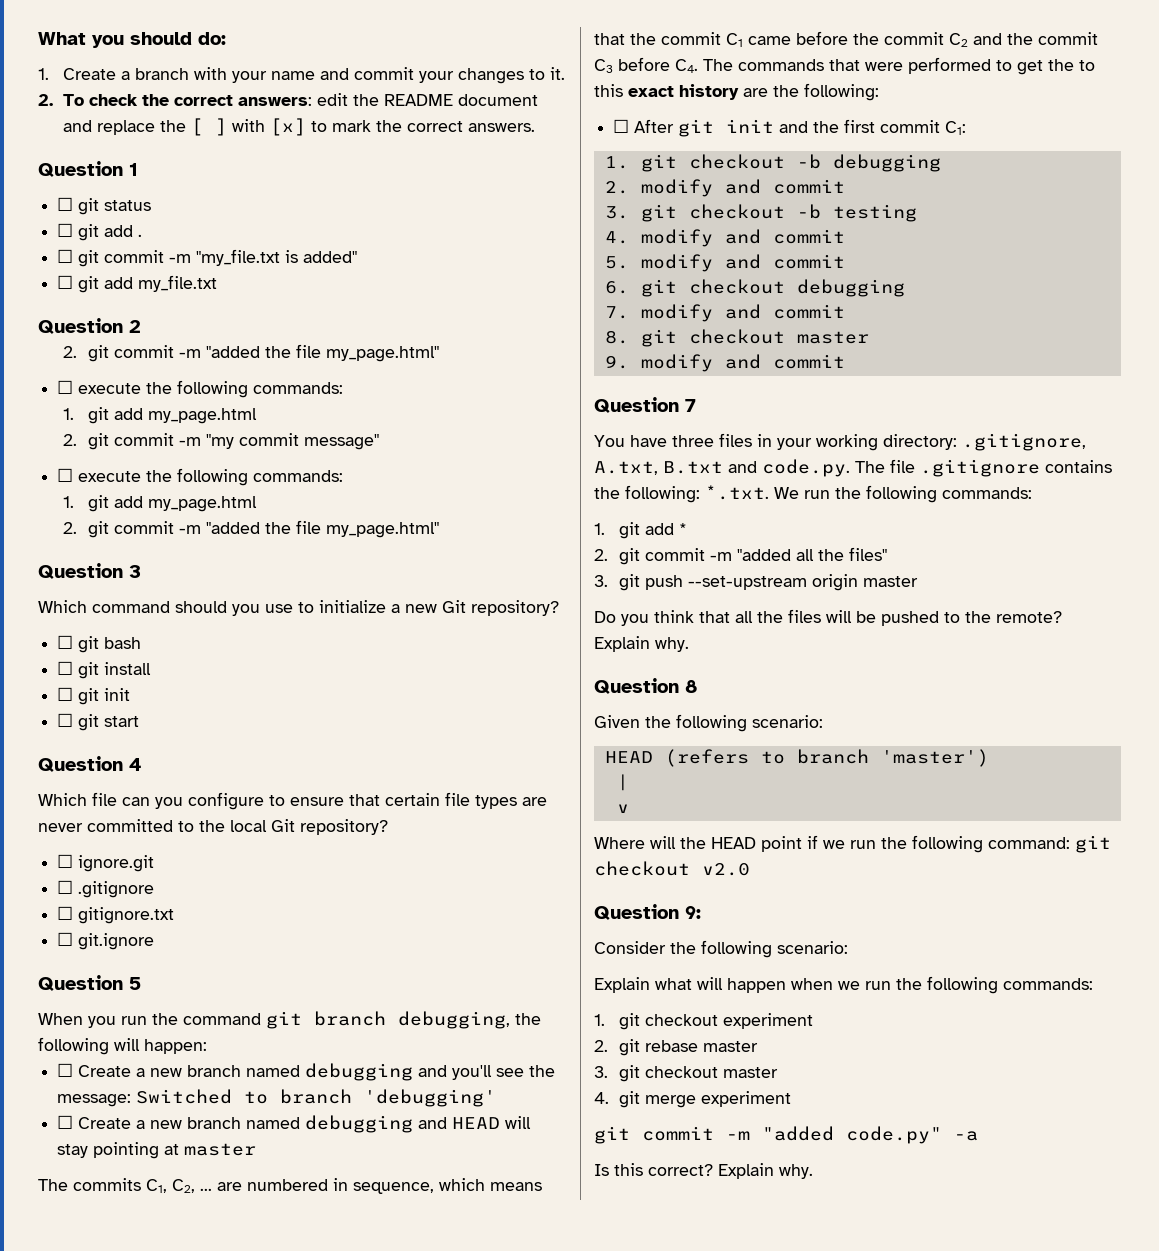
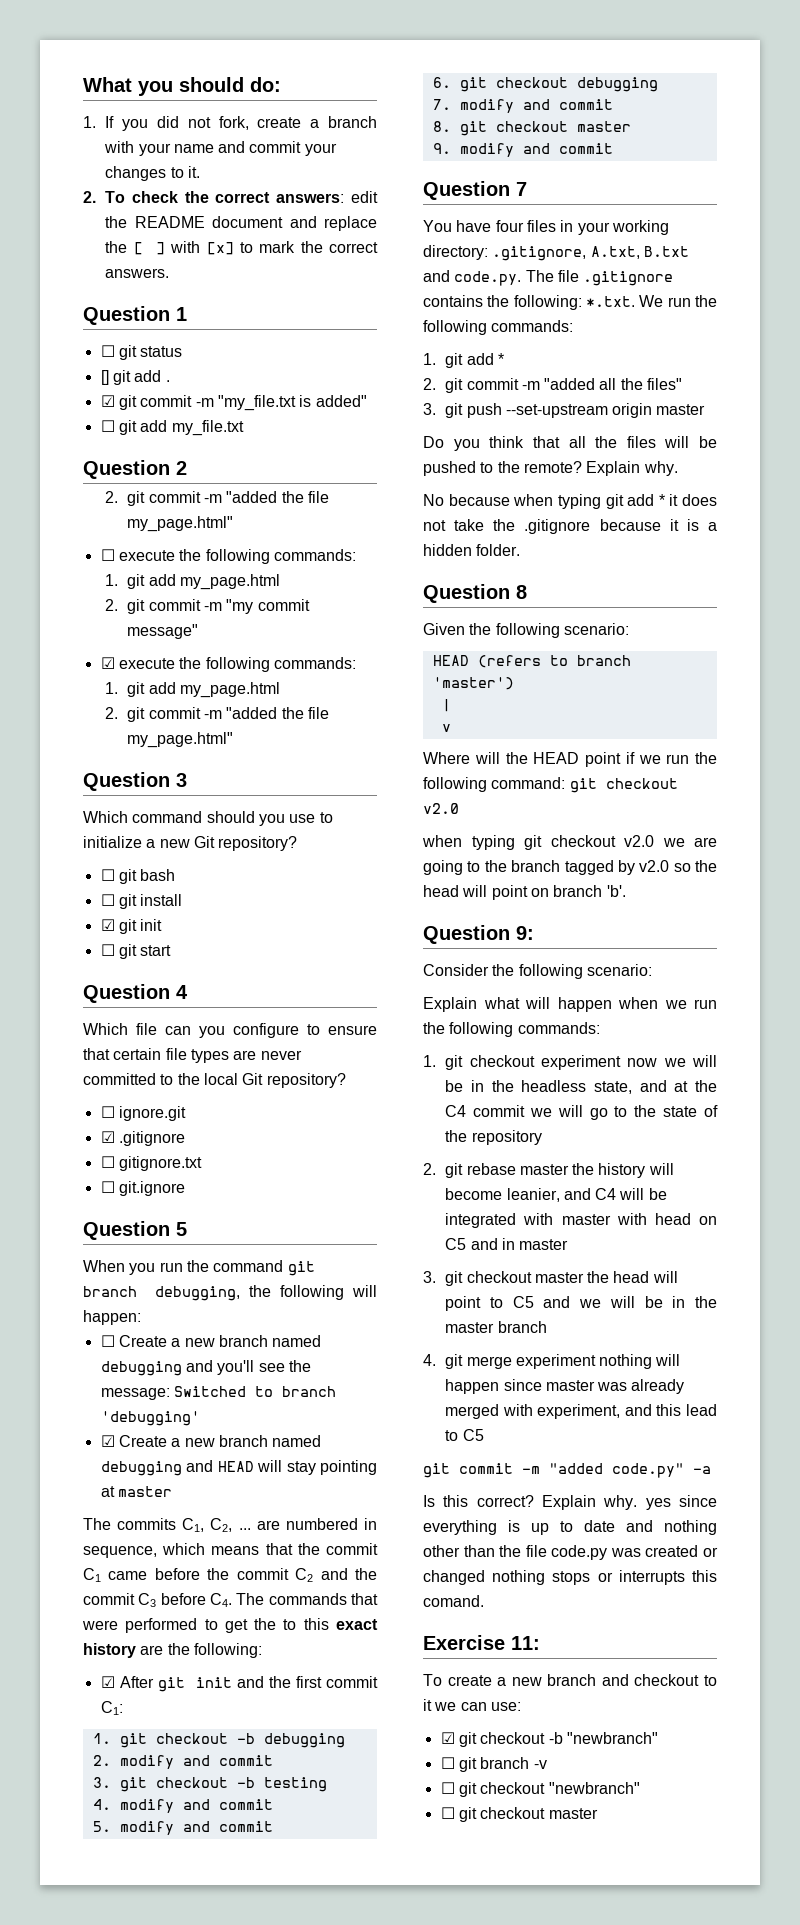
[62,68,116,80] Create -> [105,116,302,131] If you did not fork, create
[57,223,74,237] ☐ -> [100,370,109,385] []
[57,249,74,263] ☐ -> [100,395,115,407] ☑
[57,468,74,482] ☐ -> [100,657,115,669] ☑
[57,687,74,701] ☐ -> [100,919,115,931] ☑
[57,880,74,894] ☐ -> [100,1131,115,1143] ☑
[57,1115,74,1129] ☐ -> [100,1435,115,1447] ☑
[613,119,630,133] ☐ -> [100,1676,115,1688] ☑
[672,435,714,447] three -> [495,220,524,232] four
(689, 644) none -> [423,494,717,509] [423,519,717,534] [423,544,521,556] // No because when typing git add * it does not take the .gitignore because it is a hidden folder.
(750, 869) none -> [422,835,717,850] [423,860,717,875] [423,885,626,900] // when typing git checkout v2.0 we are going to the branch tagged by v2.0 so the head will point on branch 'b'.
[594,1039,758,1056] [594,1065,778,1082] [594,1091,791,1108] // 2. git rebase master // 3. git checkout master // 4. git merge experiment -> [627,1055,717,1067] [445,1080,717,1094] [445,1105,718,1120] [445,1130,542,1145] [423,1163,674,1178] [445,1188,667,1202] [445,1213,717,1228] [445,1238,569,1250] [423,1271,678,1286] [445,1296,717,1311] [445,1321,547,1333] [423,1354,681,1369] [445,1379,685,1394] [445,1404,717,1419] [445,1429,484,1441] now we will be in the headless state, and at the C4 commit we will go to the state of the repository // 2. git rebase master the history will become leanier, and C4 will be integrated with master with head on C5 and in master // 3. git checkout master the head will point to C5 and we will be in the master branch // 4. git merge experiment nothing will happen since master was already merged with experiment, and this lead to C5
(813, 1171) none -> [645,1495,717,1510] [423,1520,717,1535] [423,1545,718,1560] [423,1570,717,1585] [423,1595,484,1607] [423,1635,540,1650] [423,1674,717,1686] [423,1699,521,1711] [440,1732,658,1747] [440,1757,547,1772] [440,1782,640,1797] [440,1807,598,1822] yes since everything is up to date and nothing other than the file code.py was created or changed nothing stops or interrupts this comand. // Exercise 11: // To create a new branch and checkout to it we can use: // ☑ git checkout -b "newbranch" // ☐ git branch -v // ☐ git checkout "newbranch" // ☐ git checkout master

